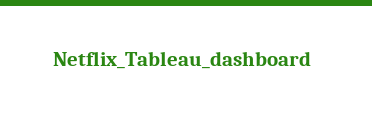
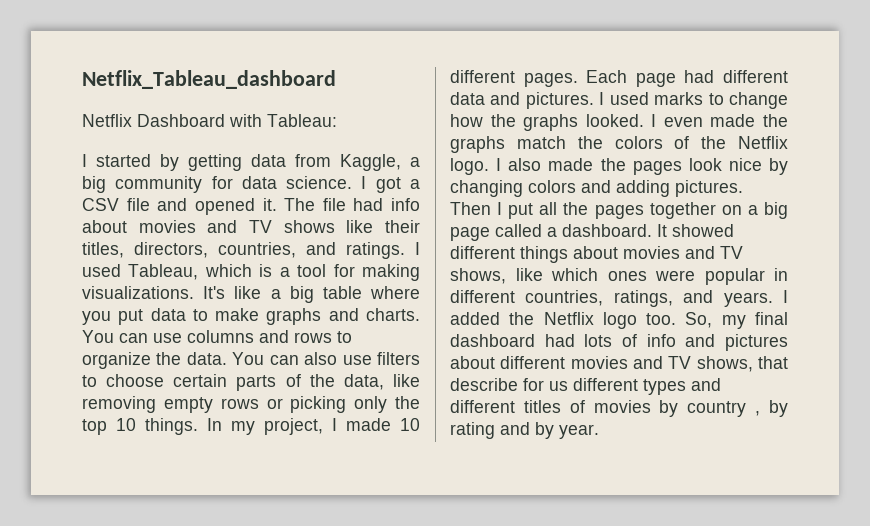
(311, 60) none -> [82,114,337,127] [82,154,420,171] [82,176,420,193] [82,198,420,215] [82,220,420,233] [82,242,420,259] [82,264,420,281] [82,286,420,303] [82,308,420,325] [82,330,352,343] [82,352,420,369] [82,374,420,391] [82,396,420,413] [82,418,420,435] [450,70,788,87] [450,92,788,109] [450,114,788,131] [450,136,788,153] [450,158,788,175] [450,180,743,197] [450,202,788,219] [450,224,734,241] [450,246,743,263] [450,268,788,285] [450,290,788,307] [450,312,788,329] [450,334,788,351] [450,356,788,372] [450,378,721,395] [450,400,788,417] [450,422,599,439] // Netflix Dashboard with Tableau: // I started by getting data from Kaggle, a big community for data science. I got a CSV file and opened it. The file had info about movies and TV shows like their titles, directors, countries, and ratings. I used Tableau, which is a tool for making visualizations. It's like a big table where you put data to make graphs and charts. You can use columns and rows to organize the data. You can also use filters to choose certain parts of the data, like removing empty rows or picking only the top 10 things. In my project, I made 10 different pages. Each page had different data and pictures. I used marks to change how the graphs looked. I even made the graphs match the colors of the Netflix logo. I also made the pages look nice by changing colors and adding pictures. Then I put all the pages together on a big page called a dashboard. It showed different things about movies and TV shows, like which ones were popular in different countries, ratings, and years. I added the Netflix logo too. So, my final dashboard had lots of info and pictures about different movies and TV shows, that describe for us different types and different titles of movies by country , by rating and by year.

